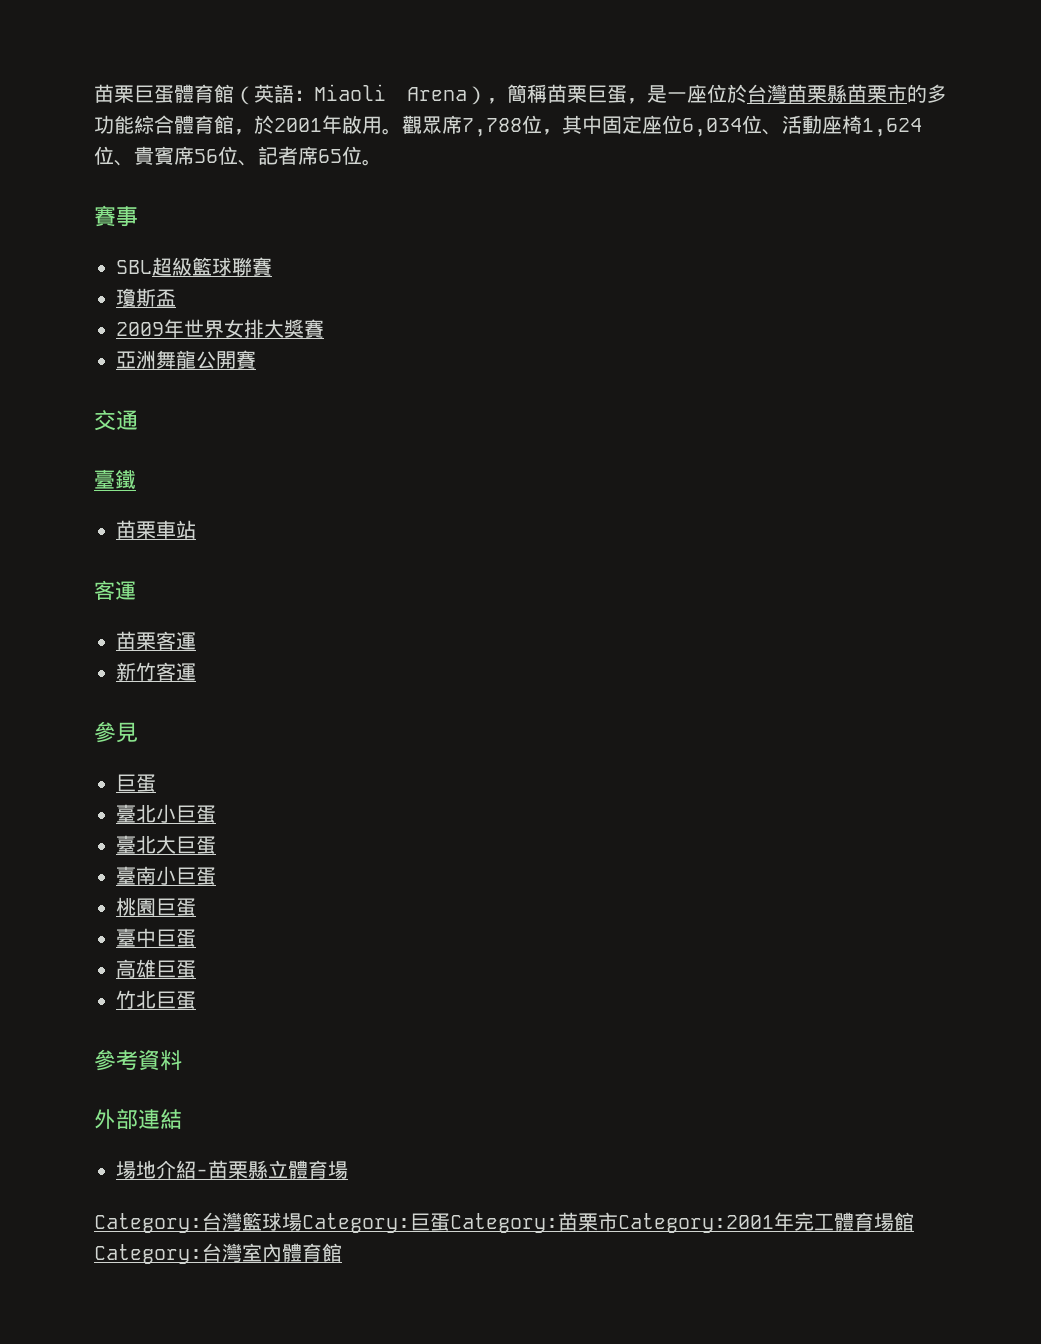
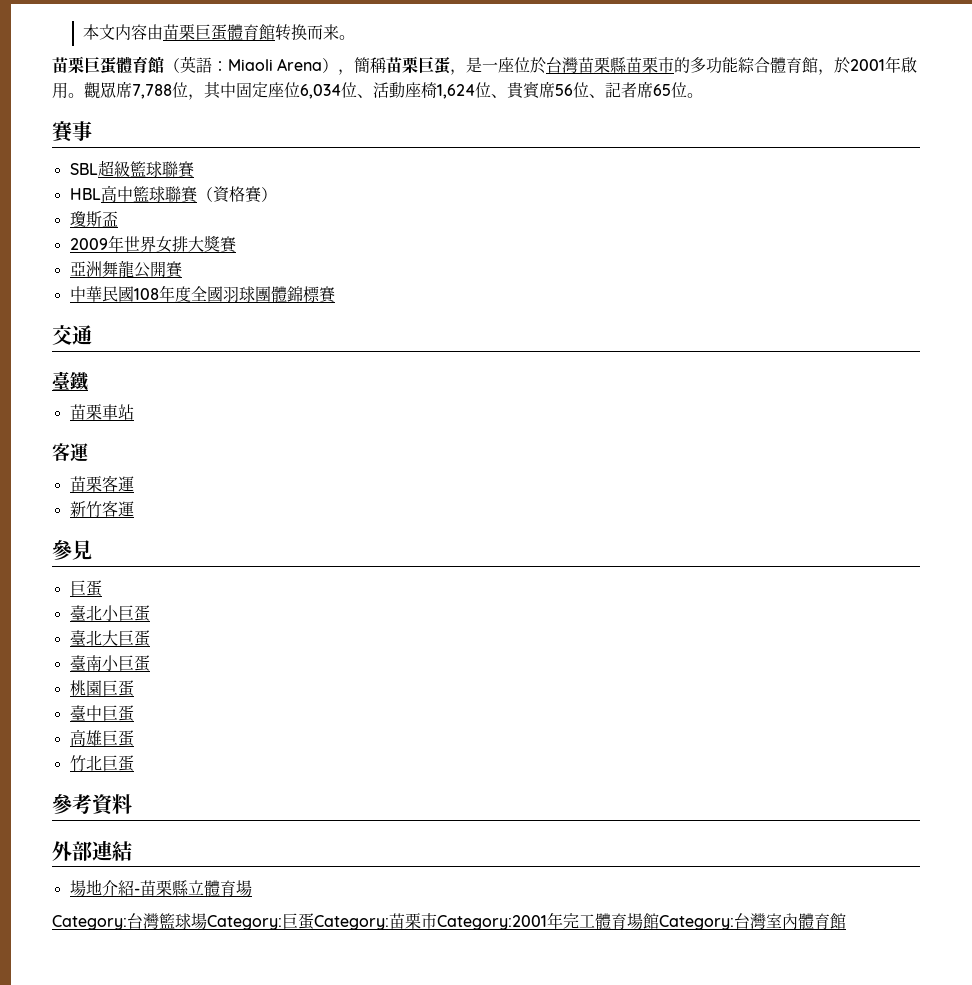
(94, 93) none -> [83,24,356,41] 本文内容由苗栗巨蛋體育館转换而来。 //
(272, 266) none -> [69,185,277,203] // HBL高中籃球聯賽（資格賽）
(256, 359) none -> [69,285,336,303] // 中華民國108年度全國羽球團體錦標賽

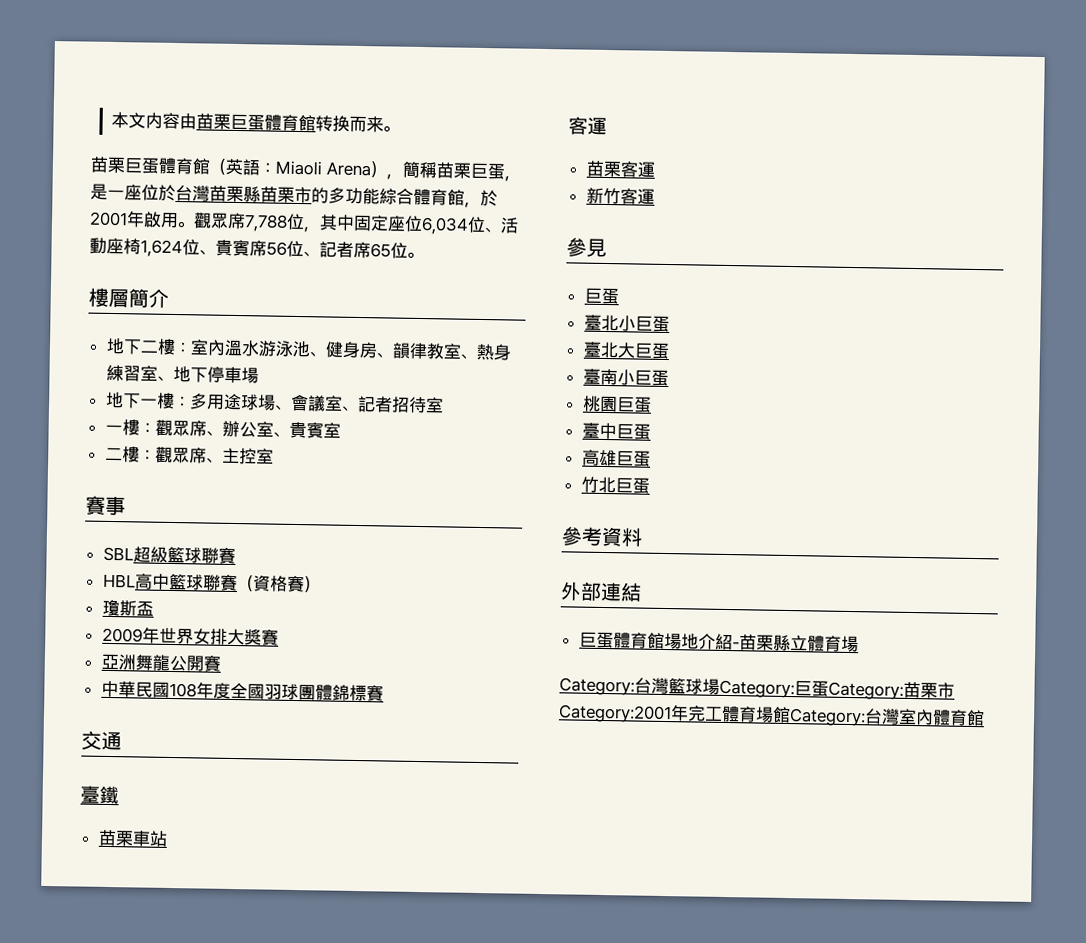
(703, 95) none -> [88,287,169,308] [105,337,512,361] [105,364,259,384] [104,391,444,414] [104,419,341,439] [104,446,274,465] // 樓層簡介 // 地下二樓：室內溫水游泳池、健身房、韻律教室、熱身練習室、地下停車場 // 地下一樓：多用途球場、會議室、記者招待室 // 一樓：觀眾席、辦公室、貴賓室 // 二樓：觀眾席、主控室
(132, 851) none -> [578,631,665,649] 巨蛋體育館

